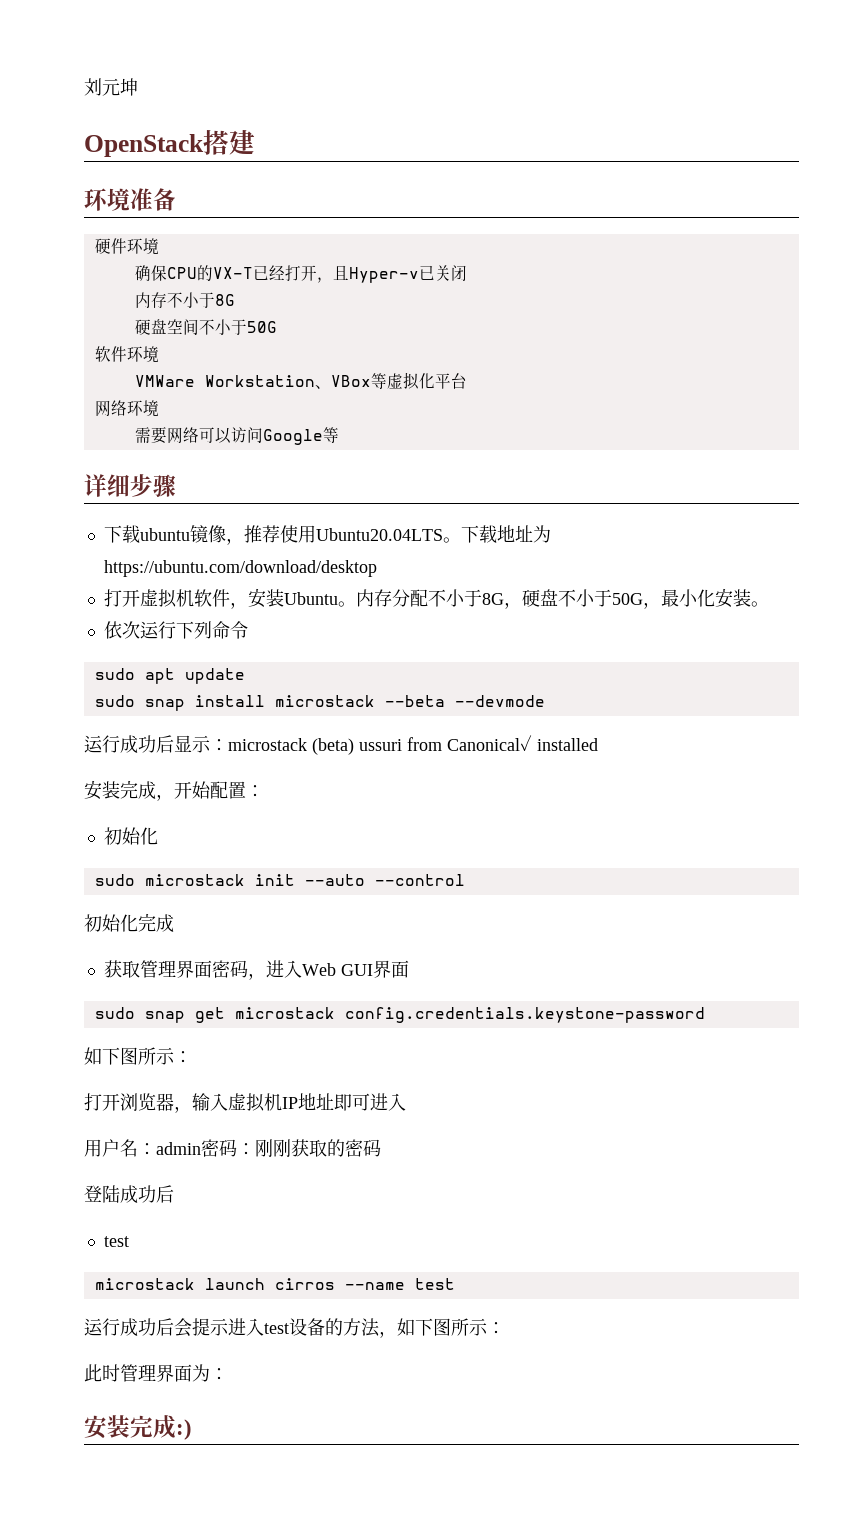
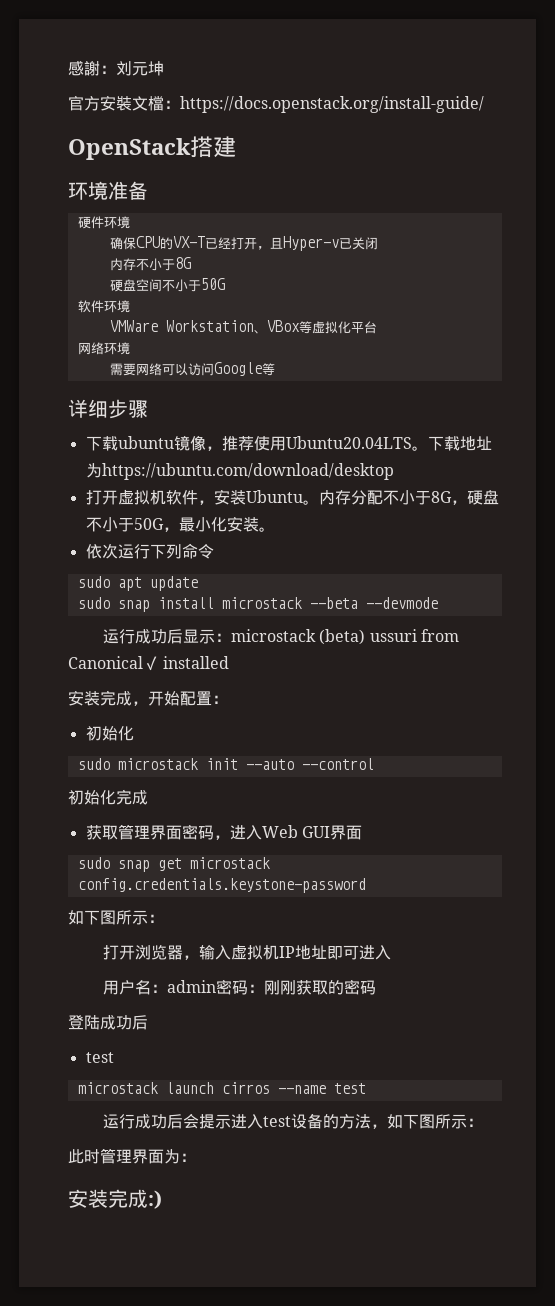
(84, 87) none -> [68,60,116,76] 感謝：
(138, 87) none -> [68,95,484,113] // 官方安裝文檔：https://docs.openstack.org/install-guide/

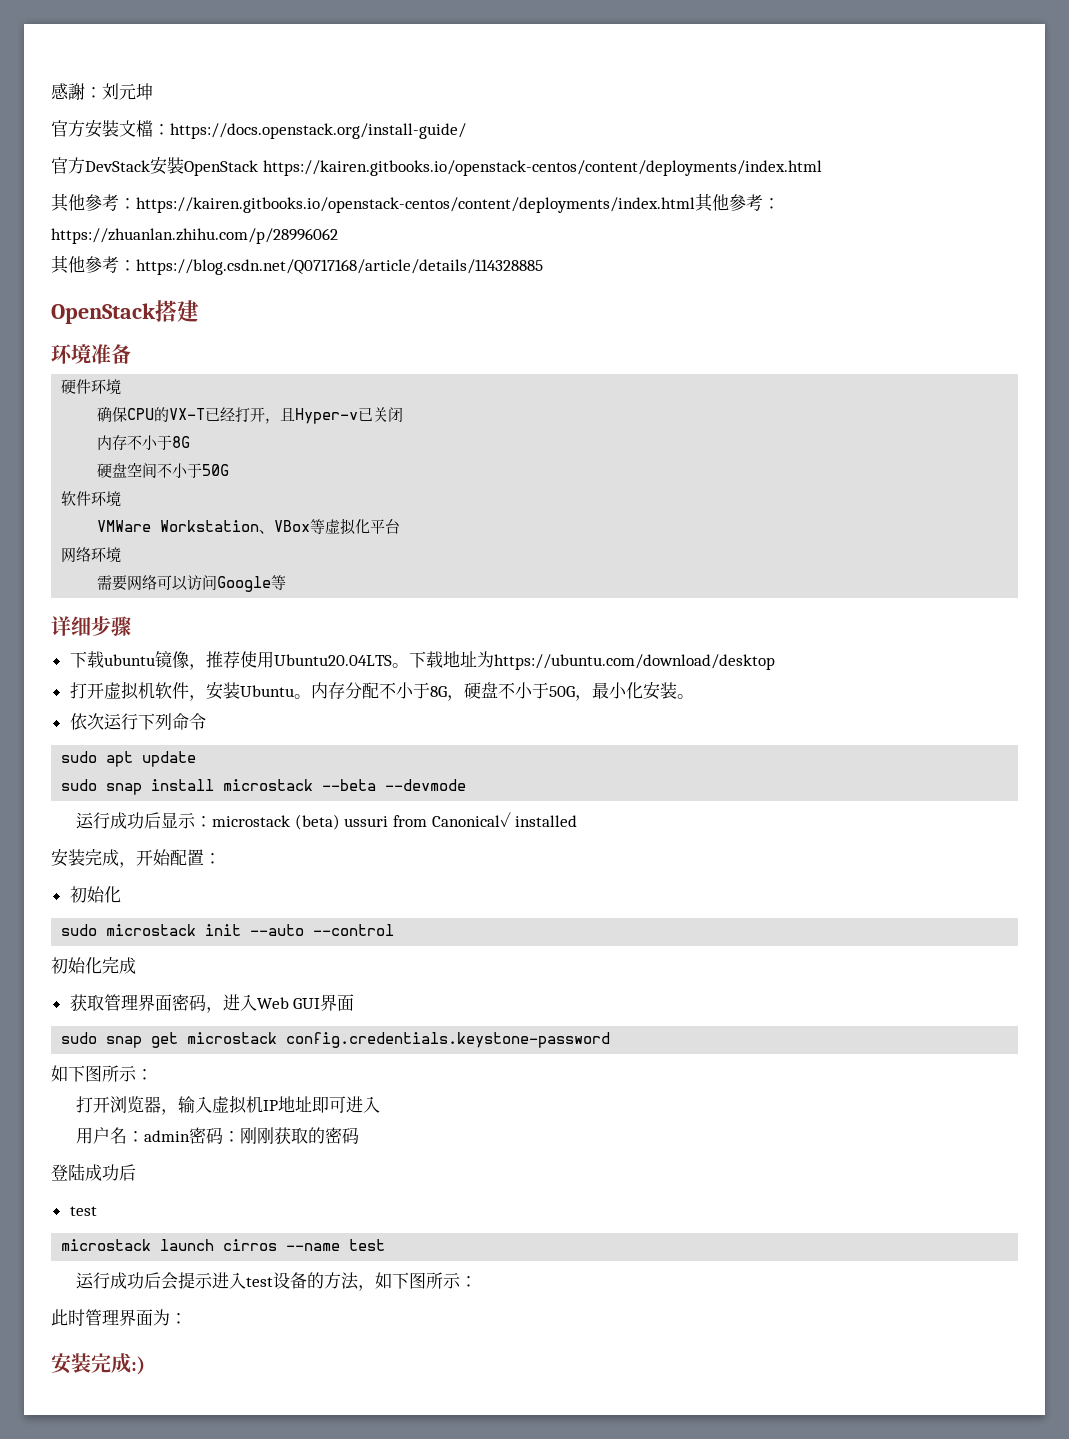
(484, 104) none -> [51,157,822,176] [51,193,780,213] [51,228,338,244] [51,255,543,275] // 官方DevStack安裝OpenStack https://kairen.gitbooks.io/openstack-centos/content/deployments/index.html // 其他參考：https://kairen.gitbooks.io/openstack-centos/content/deployments/index.html其他參考：https://zhuanlan.zhihu.com/p/28996062 // 其他參考：https://blog.csdn.net/Q0717168/article/details/114328885

